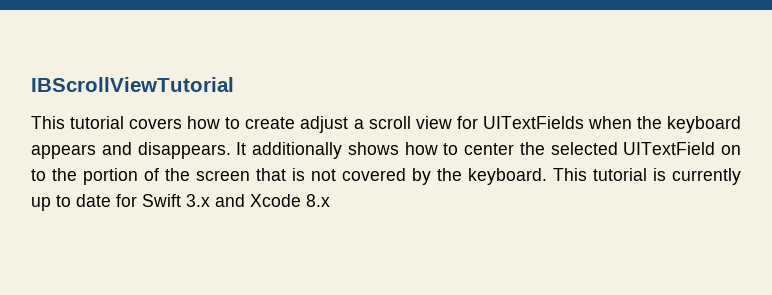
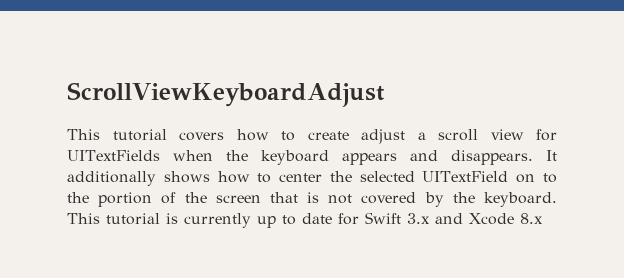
[31,77,234,92] IBScrollViewTutorial -> [67,82,385,107] ScrollViewKeyboardAdjust

